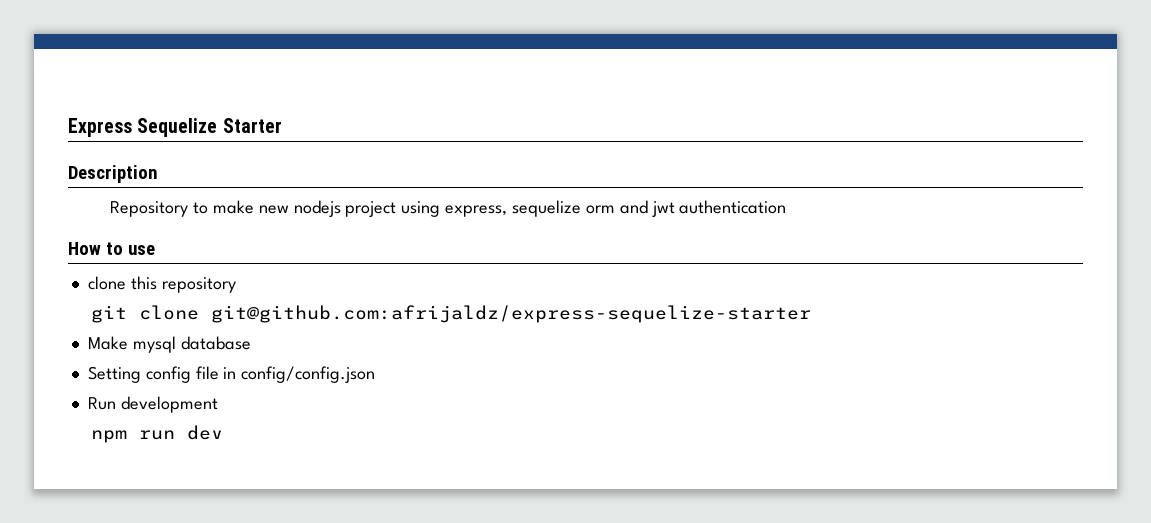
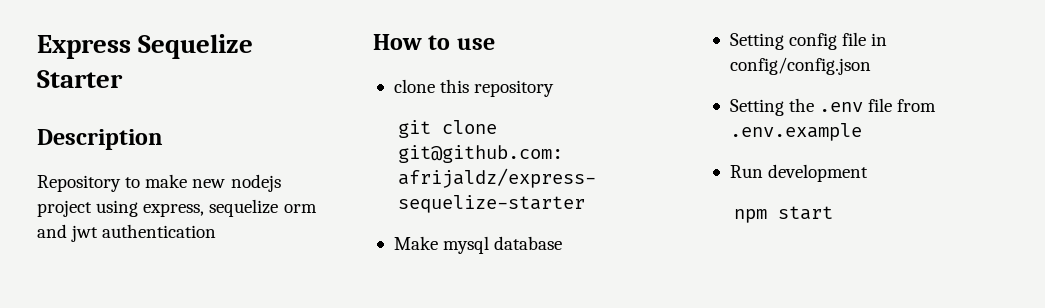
(376, 374) none -> [729,98,937,116] [729,123,862,141] // Setting the .env file from .env.example
[138,425,223,440] run dev -> [778,206,834,220] start

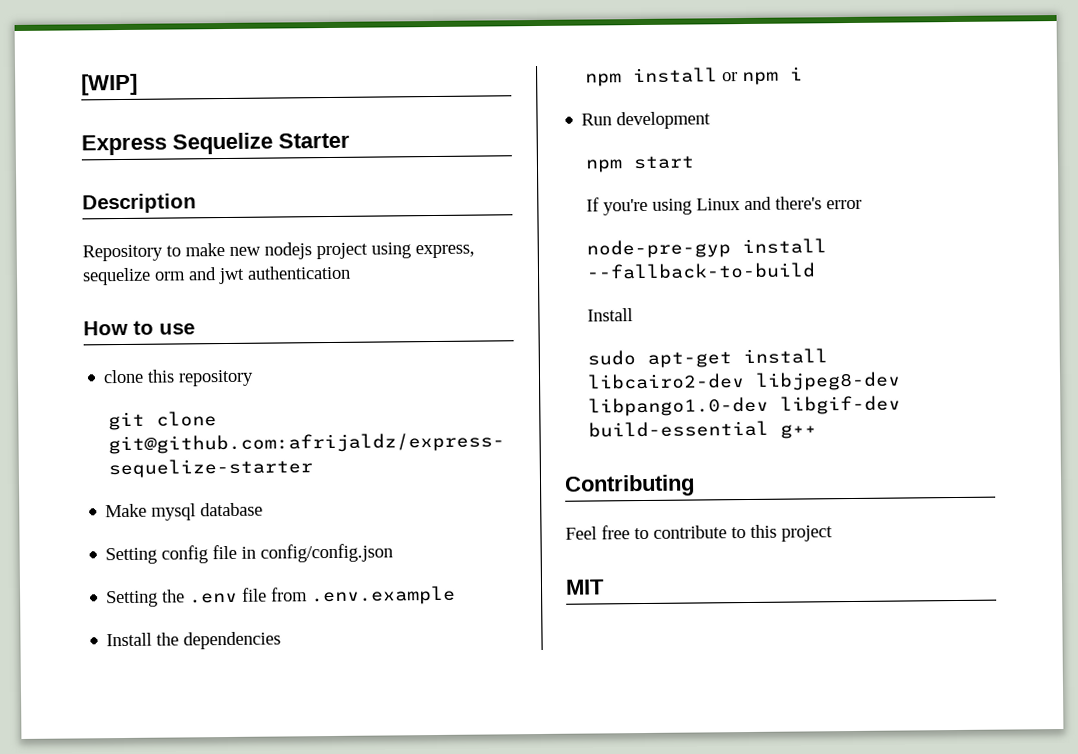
(37, 47) none -> [81,73,138,96] [WIP] //
[729,164,869,182] [734,206,834,223] Run development // npm start -> [106,631,282,650] [585,66,804,87] [581,111,712,130] [585,155,696,173] [586,196,863,216] [586,238,828,259] [586,262,817,280] [587,308,634,322] [587,348,829,368] [587,371,902,391] [588,395,902,417] [588,420,818,439] [564,474,695,497] [565,524,833,542] [565,579,605,595] Install the dependencies // npm install or npm i // Run development // npm start // If you're using Linux and there's error // node-pre-gyp install --fallback-to-build // Install // sudo apt-get install libcairo2-dev libjpeg8-dev libpango1.0-dev libgif-dev build-essential g++ // Contributing // Feel free to contribute to this project // MIT

